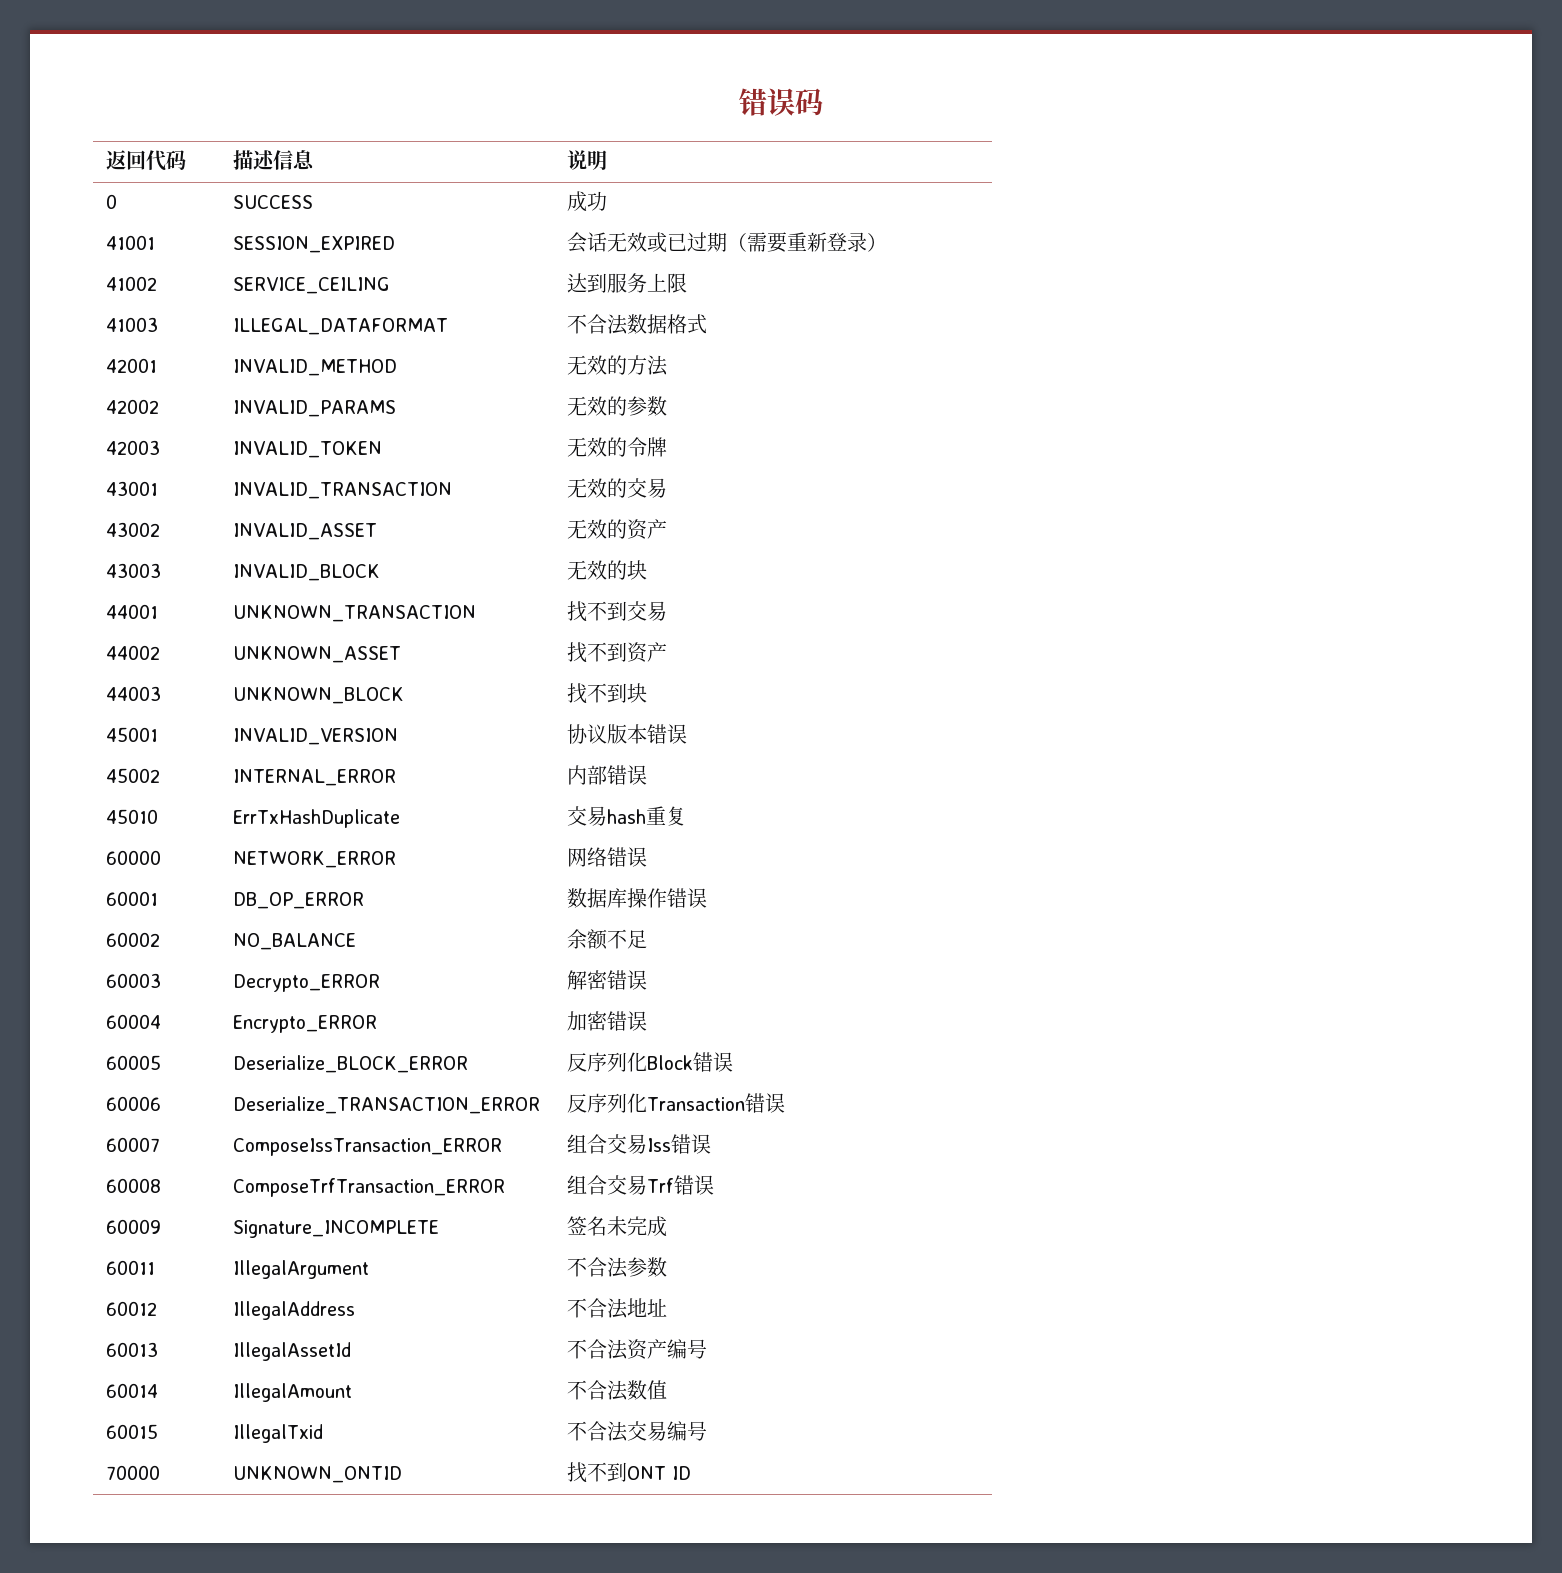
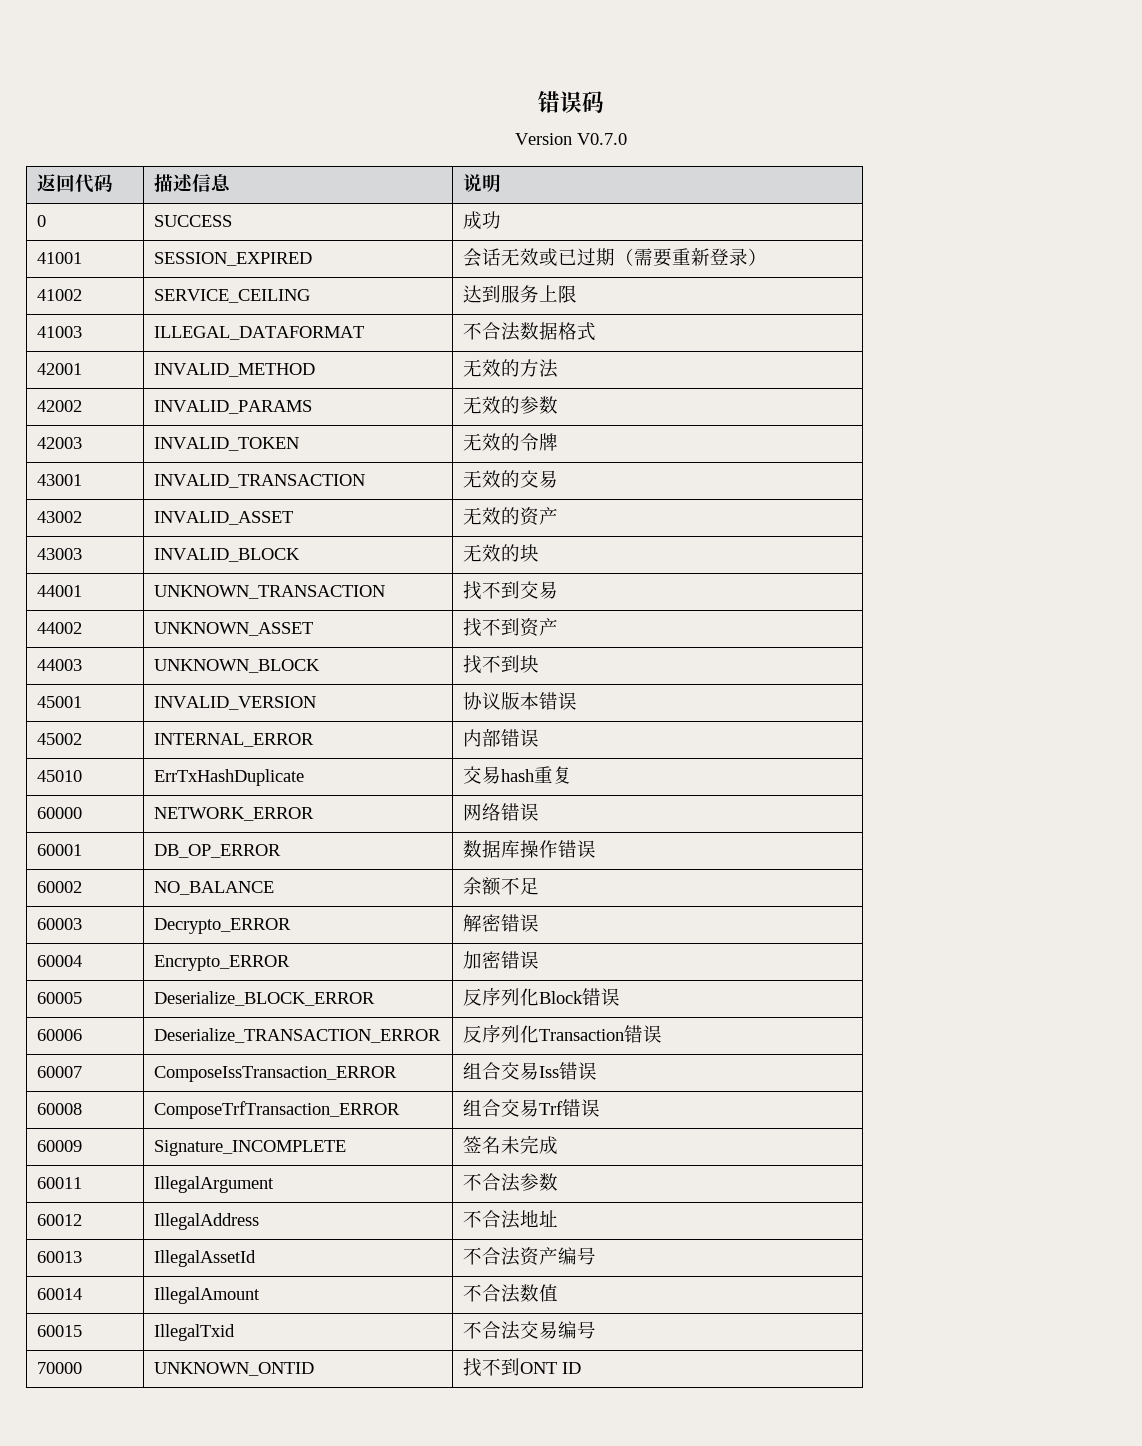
(823, 102) none -> [515,133,627,145] // Version V0.7.0

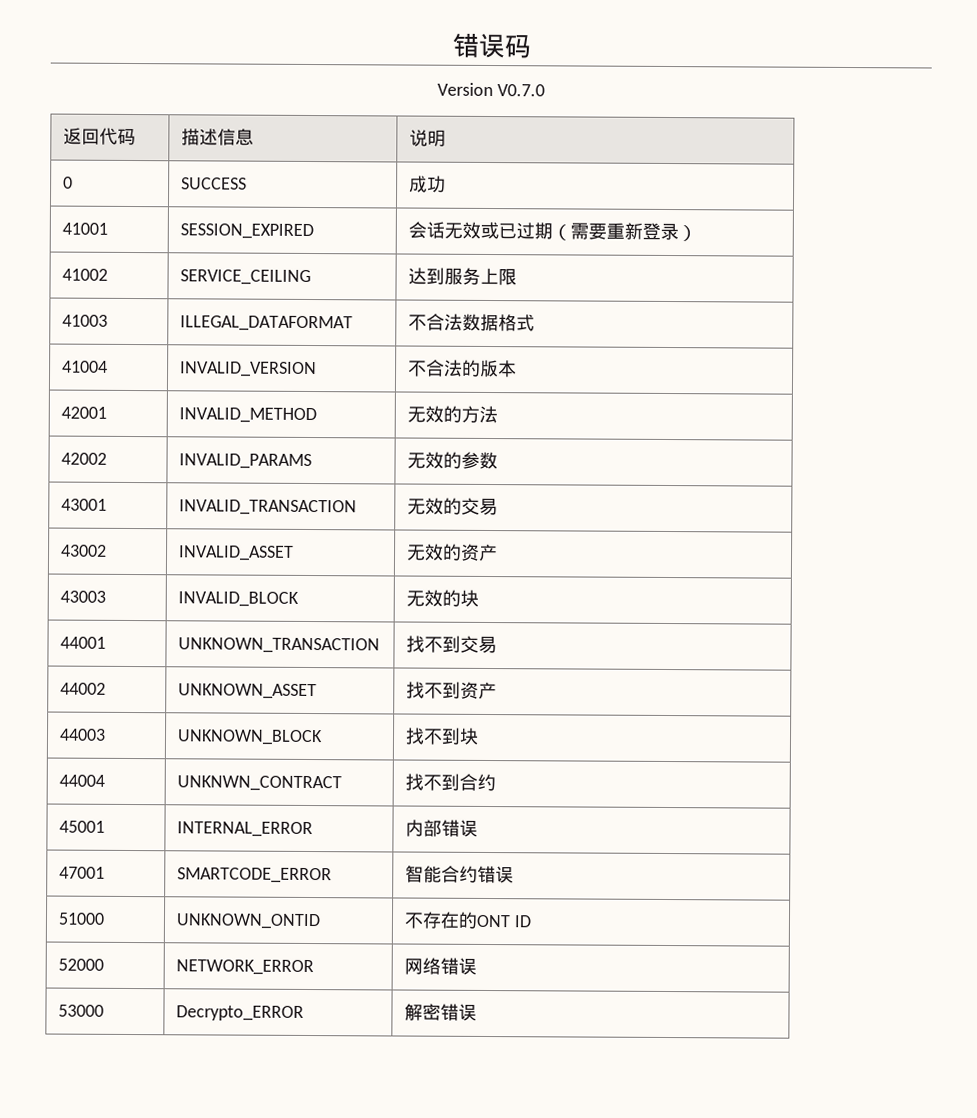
(596, 331) none -> [62,360,109,373] [180,361,318,378] [408,359,518,378] // 41004 | INVALID_VERSION | 不合法的版本
[36,437,82,449] [153,437,299,451] [462,433,558,451] // 42003 | INVALID_TOKEN | 无效的令牌 -> (499, 460) none
[36,696,82,708] [153,696,316,710] [462,692,577,710] [36,733,82,745] [153,733,314,747] [462,729,539,747] [36,770,82,782] [153,769,304,786] [462,766,572,784] [36,807,82,819] [153,807,314,821] [462,803,539,821] [36,844,82,856] [153,844,281,858] [462,840,596,858] [36,881,82,893] [153,881,274,895] [462,877,539,896] [36,918,82,930] [153,918,291,934] [462,914,539,932] [36,955,82,967] [153,955,290,971] [462,951,539,969] [36,992,82,1004] [153,991,375,1006] [462,988,620,1006] [36,1029,82,1041] [153,1028,441,1043] [462,1025,662,1043] [36,1066,82,1078] [153,1066,397,1082] [462,1062,597,1080] [36,1103,82,1115] [153,1101,400,1119] [462,1099,600,1117] [36,1140,82,1152] [153,1140,346,1156] [462,1135,558,1155] [36,1177,82,1189] [153,1176,274,1193] [462,1173,558,1192] [36,1214,82,1226] [153,1213,259,1230] [462,1210,558,1229] [36,1251,82,1263] [153,1250,256,1267] [462,1247,596,1266] [36,1288,82,1300] [153,1287,260,1304] [462,1284,558,1303] [36,1325,82,1337] [153,1324,235,1341] [462,1321,596,1340] [36,1362,82,1374] [153,1362,314,1376] [462,1358,581,1377] 45001 | INVALID_VERSION | 协议版本错误 // 45002 | INTERNAL_ERROR | 内部错误 // 45010 | ErrTxHashDuplicate | 交易hash重复 // 60000 | NETWORK_ERROR | 网络错误 // 60001 | DB_OP_ERROR | 数据库操作错误 // 60002 | NO_BALANCE | 余额不足 // 60003 | Decrypto_ERROR | 解密错误 // 60004 | Encrypto_ERROR | 加密错误 // 60005 | Deserialize_BLOCK_ERROR | 反序列化Block错误 // 60006 | Deserialize_TRANSACTION_ERROR | 反序列化Transaction错误 // 60007 | ComposeIssTransaction_ERROR | 组合交易Iss错误 // 60008 | ComposeTrfTransaction_ERROR | 组合交易Trf错误 // 60009 | Signature_INCOMPLETE | 签名未完成 // 60011 | IllegalArgument | 不合法参数 // 60012 | IllegalAddress | 不合法地址 // 60013 | IllegalAssetId | 不合法资产编号 // 60014 | IllegalAmount | 不合法数值 // 60015 | IllegalTxid | 不合法交易编号 // 70000 | UNKNOWN_ONTID | 找不到ONT ID -> [59,774,106,787] [177,775,343,792] [405,773,497,792] [59,820,106,833] [177,821,314,838] [405,819,479,837] [59,866,106,879] [177,867,333,884] [405,865,515,884] [58,912,106,925] [176,913,322,930] [404,911,533,929] [58,958,105,971] [176,959,315,976] [404,957,478,975] [58,1004,105,1017] [176,1005,305,1021] [404,1003,478,1021] 44004 | UNKNWN_CONTRACT | 找不到合约 // 45001 | INTERNAL_ERROR | 内部错误 // 47001 | SMARTCODE_ERROR | 智能合约错误 // 51000 | UNKNOWN_ONTID | 不存在的ONT ID // 52000 | NETWORK_ERROR | 网络错误 // 53000 | Decrypto_ERROR | 解密错误

